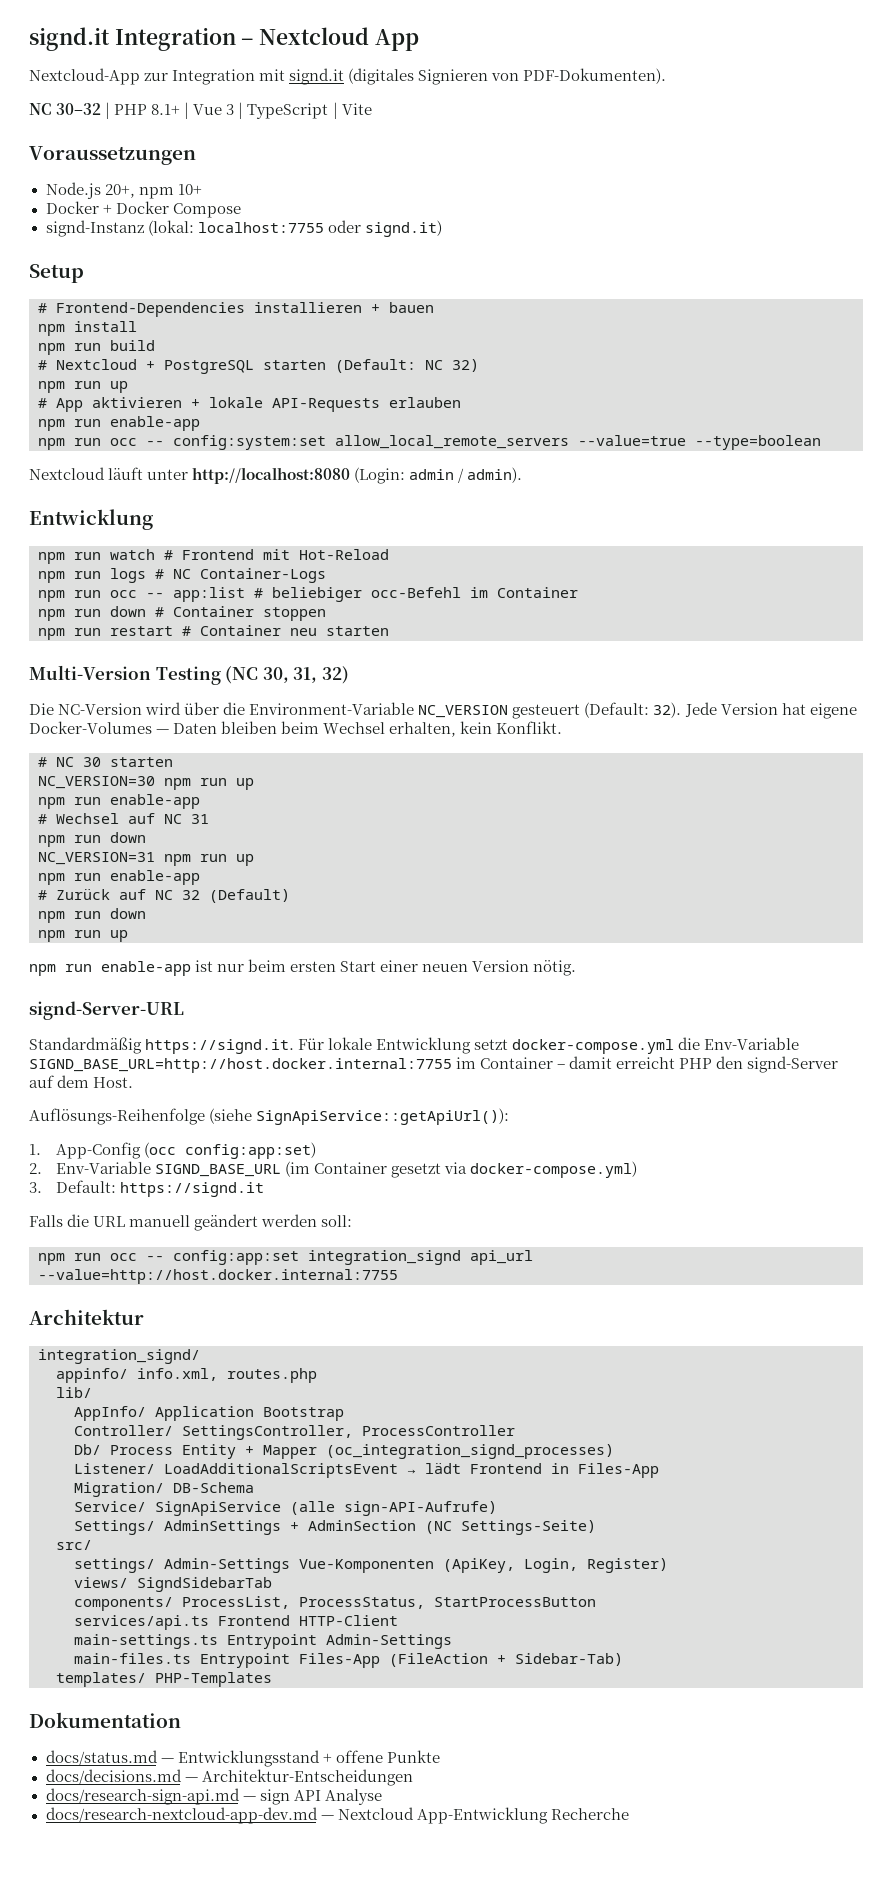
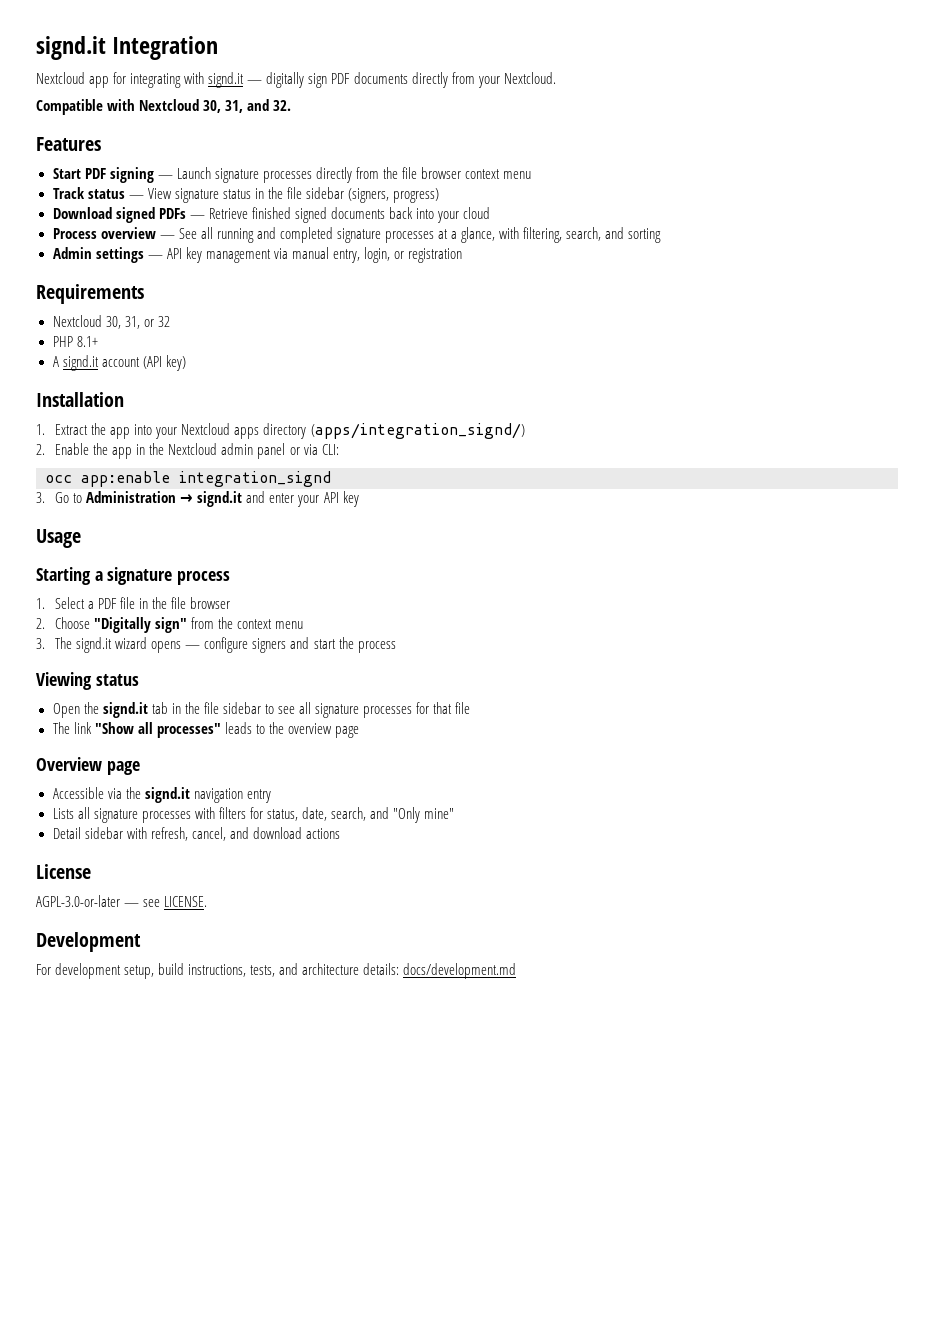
[241,27,419,51] [29,68,667,85] [29,102,372,119] [29,146,196,165] [45,182,202,199] [45,201,241,218] [45,220,442,237] [29,264,84,283] [38,302,434,317] [38,321,137,336] [38,340,155,355] [38,359,479,374] [38,381,128,393] [38,397,461,412] [38,416,200,431] [38,435,821,450] [29,467,523,484] [29,509,153,530] [38,549,389,564] [38,568,326,583] [38,587,578,602] [38,606,326,621] [38,625,389,640] [29,665,349,685] [29,702,857,719] [29,721,563,737] [38,757,173,767] [38,776,254,790] [38,794,200,809] [38,813,209,824] [38,832,146,847] [38,852,254,866] [38,870,200,885] [38,889,290,903] [38,908,146,923] [38,930,128,942] [29,959,577,976] [29,1001,184,1020] [29,1037,800,1054] [29,1056,839,1073] [29,1075,134,1088] [29,1108,510,1125] [29,1142,316,1159] [29,1161,638,1178] [29,1180,264,1197] [29,1214,353,1231] [38,1250,533,1265] [38,1269,398,1284] [29,1309,144,1325] [38,1349,200,1364] [56,1368,317,1383] [56,1387,92,1398] [74,1406,344,1421] [74,1425,515,1440] [74,1444,614,1459] [74,1463,659,1478] [74,1482,254,1497] [74,1501,497,1516] [74,1520,596,1535] [56,1540,92,1550] [74,1558,668,1573] [74,1577,272,1592] [74,1596,596,1611] [74,1615,398,1630] [74,1634,452,1649] [74,1653,623,1668] [56,1672,272,1687] [29,1712,181,1728] [45,1750,440,1767] [45,1769,413,1786] [45,1788,382,1805] [45,1807,629,1824] – Nextcloud App // Nextcloud-App zur Integration mit signd.it (digitales Signieren von PDF-Dokumenten). // NC 30–32 | PHP 8.1+ | Vue 3 | TypeScript | Vite // Voraussetzungen // Node.js 20+, npm 10+ // Docker + Docker Compose // signd-Instanz (lokal: localhost:7755 oder signd.it) // Setup // # Frontend-Dependencies installieren + bauen // npm install // npm run build // # Nextcloud + PostgreSQL starten (Default: NC 32) // npm run up // # App aktivieren + lokale API-Requests erlauben // npm run enable-app // npm run occ -- config:system:set allow_local_remote_servers --value=true --type=boolean // Nextcloud läuft unter http://localhost:8080 (Login: admin / admin). // Entwicklung // npm run watch # Frontend mit Hot-Reload // npm run logs # NC Container-Logs // npm run occ -- app:list # beliebiger occ-Befehl im Container // npm run down # Container stoppen // npm run restart # Container neu starten // Multi-Version Testing (NC 30, 31, 32) // Die NC-Version wird über die Environment-Variable NC_VERSION gesteuert (Default: 32). Jede Version hat eigene Docker-Volumes — Daten bleiben beim Wechsel erhalten, kein Konflikt. // # NC 30 starten // NC_VERSION=30 npm run up // npm run enable-app // # Wechsel auf NC 31 // npm run down // NC_VERSION=31 npm run up // npm run enable-app // # Zurück auf NC 32 (Default) // npm run down // npm run up // npm run enable-app ist nur beim ersten Start einer neuen Version nötig. // signd-Server-URL // Standardmäßig https://signd.it. Für lokale Entwicklung setzt docker-compose.yml die Env-Variable SIGND_BASE_URL=http://host.docker.internal:7755 im Container – damit erreicht PHP den signd-Server auf dem Host. // Auflösungs-Reihenfolge (siehe SignApiService::getApiUrl()): // 1. App-Config (occ config:app:set) // 2. Env-Variable SIGND_BASE_URL (im Container gesetzt via docker-compose.yml) // 3. Default: https://signd.it // Falls die URL manuell geändert werden soll: // npm run occ -- config:app:set integration_signd api_url --value=http://host.docker.internal:7755 // Architektur // integration_signd/ // appinfo/ info.xml, routes.php // lib/ // AppInfo/ Application Bootstrap // Controller/ SettingsController, ProcessController // Db/ Process Entity + Mapper (oc_integration_signd_processes) // Listener/ LoadAdditionalScriptsEvent → lädt Frontend in Files-App // Migration/ DB-Schema // Service/ SignApiService (alle sign-API-Aufrufe) // Settings/ AdminSettings + AdminSection (NC Settings-Seite) // src/ // settings/ Admin-Settings Vue-Komponenten (ApiKey, Login, Register) // views/ SigndSidebarTab // components/ ProcessList, ProcessStatus, StartProcessButton // services/api.ts Frontend HTTP-Client // main-settings.ts Entrypoint Admin-Settings // main-files.ts Entrypoint Files-App (FileAction + Sidebar-Tab) // templates/ PHP-Templates // Dokumentation // docs/status.md — Entwicklungsstand + offene Punkte // docs/decisions.md — Architektur-Entscheidungen // docs/research-sign-api.md — sign API Analyse // docs/research-nextcloud-app-dev.md — Nextcloud App-Entwicklung Recherche -> [36,72,556,88] [36,99,292,115] [36,137,101,151] [52,167,532,183] [52,187,440,203] [52,207,491,223] [52,227,662,243] [52,247,463,263] [36,284,144,304] [52,315,170,329] [52,336,98,347] [52,355,186,371] [36,392,124,407] [36,423,525,439] [36,443,339,459] [45,471,331,487] [36,491,359,507] [36,529,81,548] [36,567,231,585] [36,597,231,609] [36,617,304,633] [36,637,396,653] [36,672,139,690] [52,702,471,718] [52,722,359,738] [36,757,140,775] [52,787,271,803] [52,807,455,823] [52,827,340,841] [36,864,91,879] [36,895,208,907] [36,932,141,952] [36,963,517,979] // Nextcloud app for integrating with signd.it — digitally sign PDF documents directly from your Nextcloud. // Compatible with Nextcloud 30, 31, and 32. // Features // Start PDF signing — Launch signature processes directly from the file browser context menu // Track status — View signature status in the file sidebar (signers, progress) // Download signed PDFs — Retrieve finished signed documents back into your cloud // Process overview — See all running and completed signature processes at a glance, with filtering, search, and sorting // Admin settings — API key management via manual entry, login, or registration // Requirements // Nextcloud 30, 31, or 32 // PHP 8.1+ // A signd.it account (API key) // Installation // 1. Extract the app into your Nextcloud apps directory (apps/integration_signd/) // 2. Enable the app in the Nextcloud admin panel or via CLI: // occ app:enable integration_signd // 3. Go to Administration → signd.it and enter your API key // Usage // Starting a signature process // 1. Select a PDF file in the file browser // 2. Choose "Digitally sign" from the context menu // 3. The signd.it wizard opens — configure signers and start the process // Viewing status // Open the signd.it tab in the file sidebar to see all signature processes for that file // The link "Show all processes" leads to the overview page // Overview page // Accessible via the signd.it navigation entry // Lists all signature processes with filters for status, date, search, and "Only mine" // Detail sidebar with refresh, cancel, and download actions // License // AGPL-3.0-or-later — see LICENSE. // Development // For development setup, build instructions, tests, and architecture details: docs/development.md

